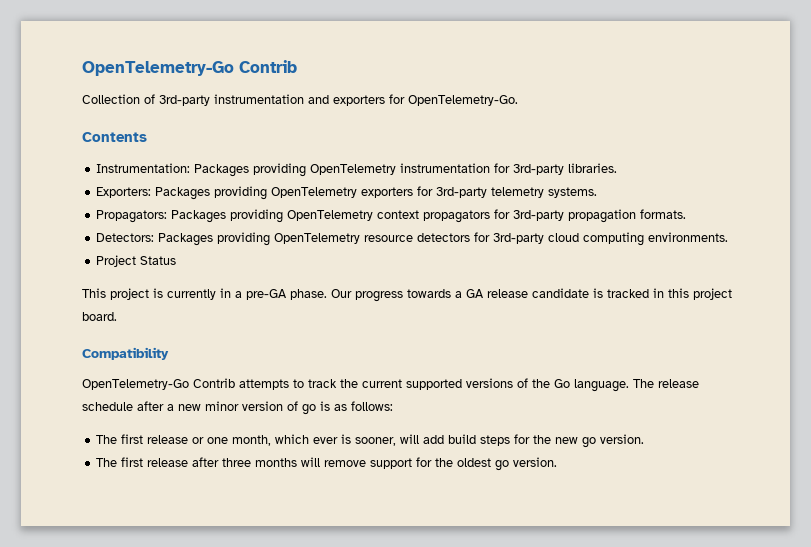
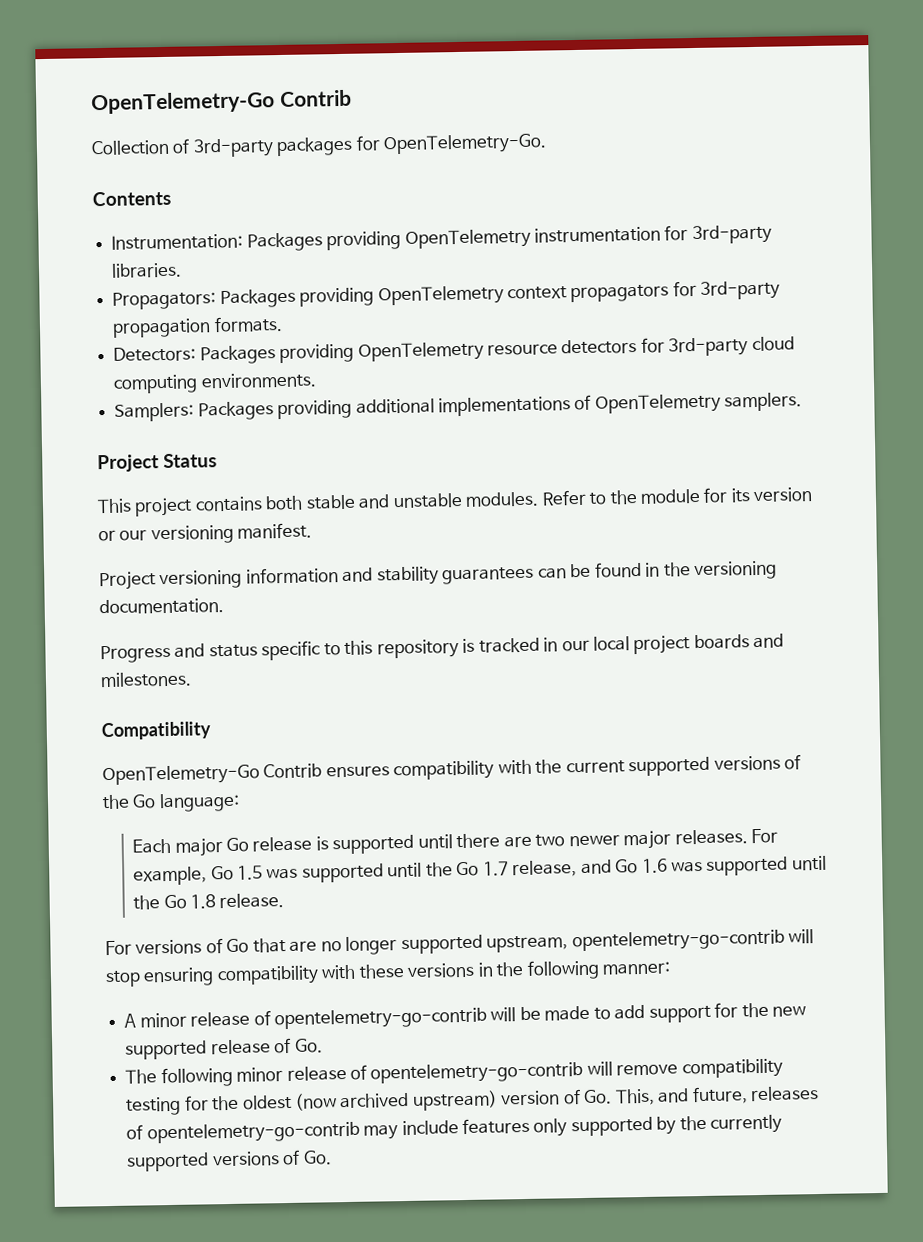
[214,94,385,106] instrumentation and exporters -> [276,136,354,157] packages
[96,186,598,200] // Exporters: Packages providing OpenTelemetry exporters for 3rd-party telemetry systems. -> (183, 270) none
[96,255,177,267] [82,288,732,302] [82,312,117,321] Project Status // This project is currently in a pre-GA phase. Our progress towards a GA release candidate is tracked in this project board. -> [114,392,803,422] [97,453,218,473] [97,487,814,517] [98,522,313,545] [99,560,777,591] [99,598,224,615] [100,633,785,664] [100,671,192,688] Samplers: Packages providing additional implementations of OpenTelemetry samplers. // Project Status // This project contains both stable and unstable modules. Refer to the module for its version or our versioning manifest. // Project versioning information and stability guarantees can be found in the versioning documentation. // Progress and status specific to this repository is tracked in our local project boards and milestones.
[239,379,337,390] attempts to track -> [325,759,532,781] ensures compatibility with
[574,379,699,392] [82,401,393,415] [96,434,645,448] [96,457,558,471] language. The release schedule after a new minor version of go is as follows: // The first release or one month, which ever is sooner, will add build steps for the new go version. // The first release after three months will remove support for the oldest go version. -> [158,792,240,813] [132,828,779,857] [133,855,827,886] [133,893,285,910] [105,929,815,956] [105,959,671,988] [124,1002,807,1030] [125,1037,323,1060] [125,1058,783,1088] [126,1086,820,1116] [126,1114,783,1144] [126,1149,332,1172] language: // Each major Go release is supported until there are two newer major releases. For example, Go 1.5 was supported until the Go 1.7 release, and Go 1.6 was supported until the Go 1.8 release. // For versions of Go that are no longer supported upstream, opentelemetry-go-contrib will stop ensuring compatibility with these versions in the following manner: // A minor release of opentelemetry-go-contrib will be made to add support for the new supported release of Go. // The following minor release of opentelemetry-go-contrib will remove compatibility testing for the oldest (now archived upstream) version of Go. This, and future, releases of opentelemetry-go-contrib may include features only supported by the currently supported versions of Go.

